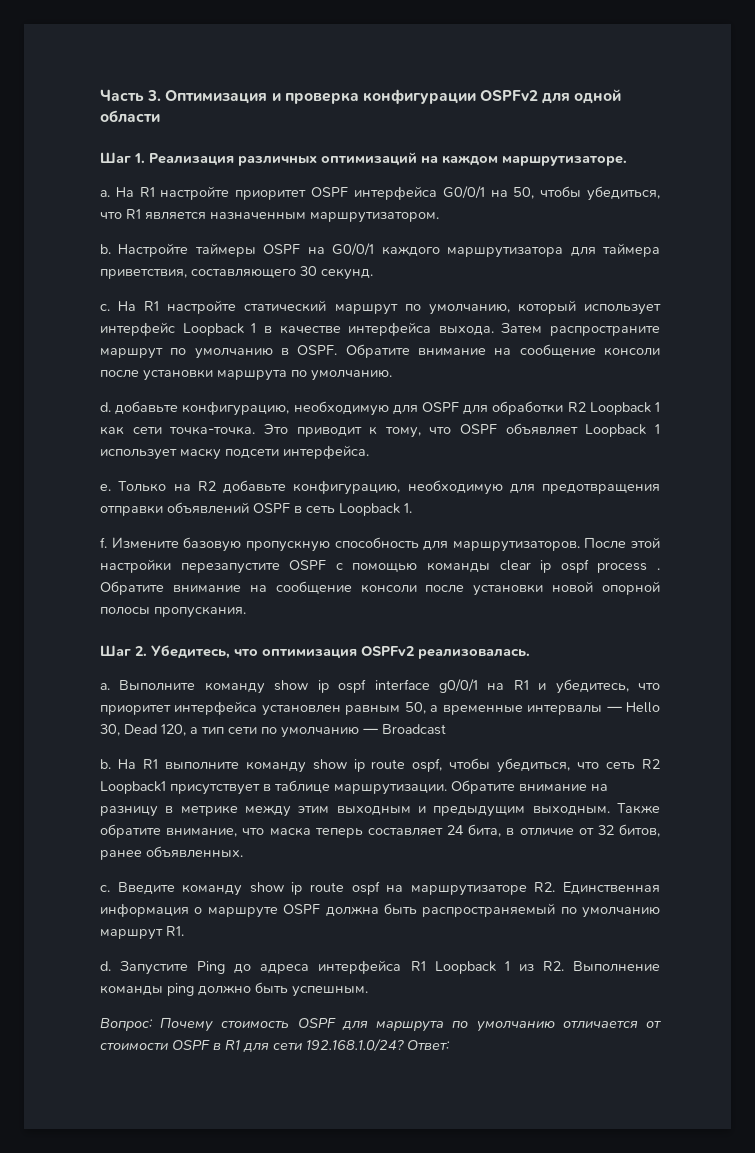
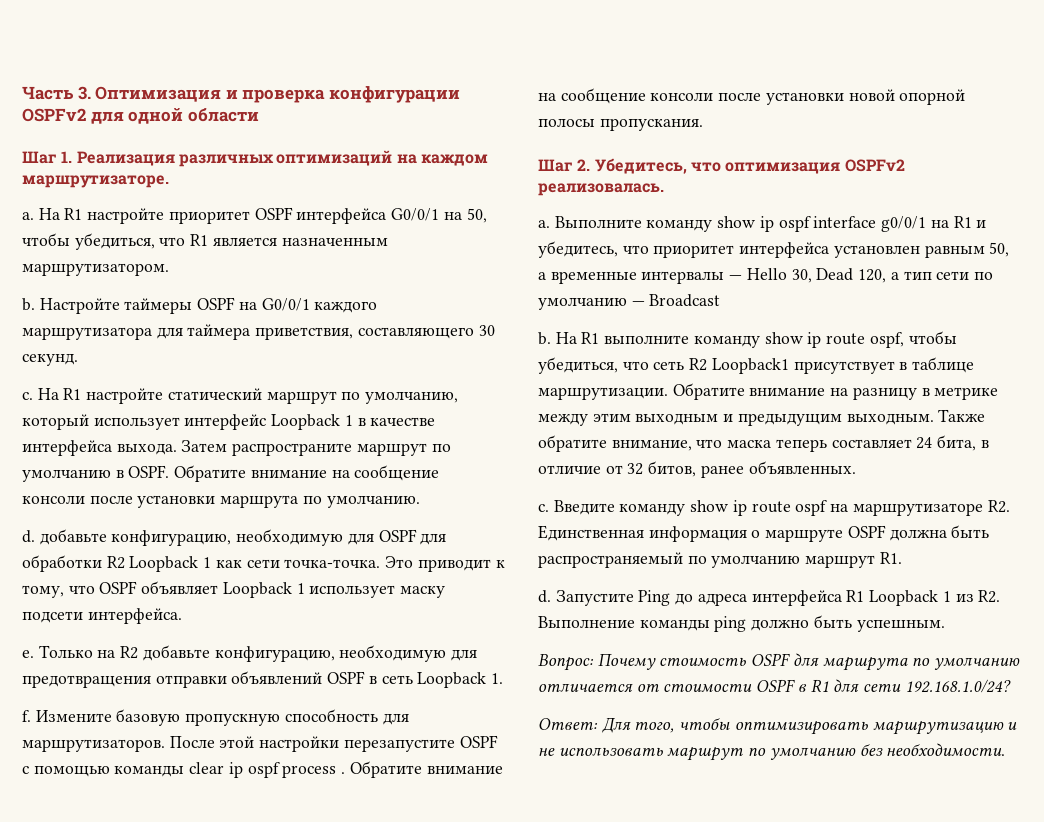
[407,1040,450,1050] Ответ: -> [538,718,1018,735] [538,743,1006,761] // Ответ: Для того, чтобы оптимизировать маршрутизацию и не использовать маршрут по умолчанию без необходимости.

